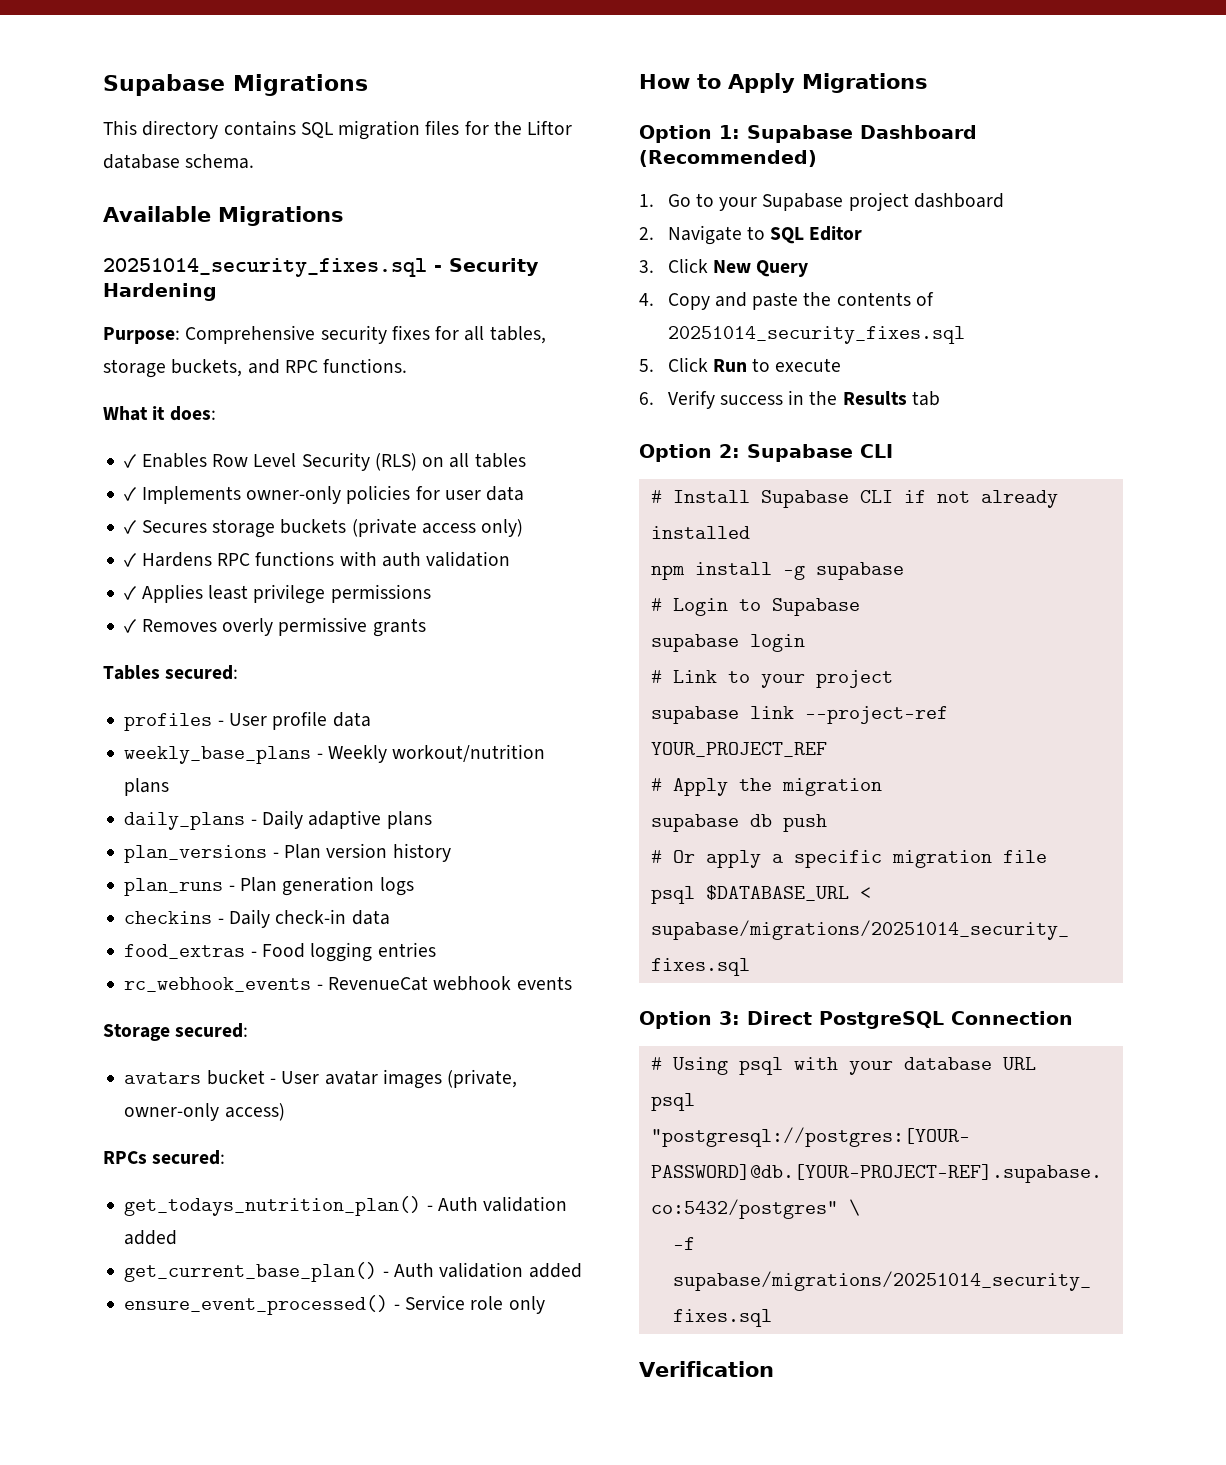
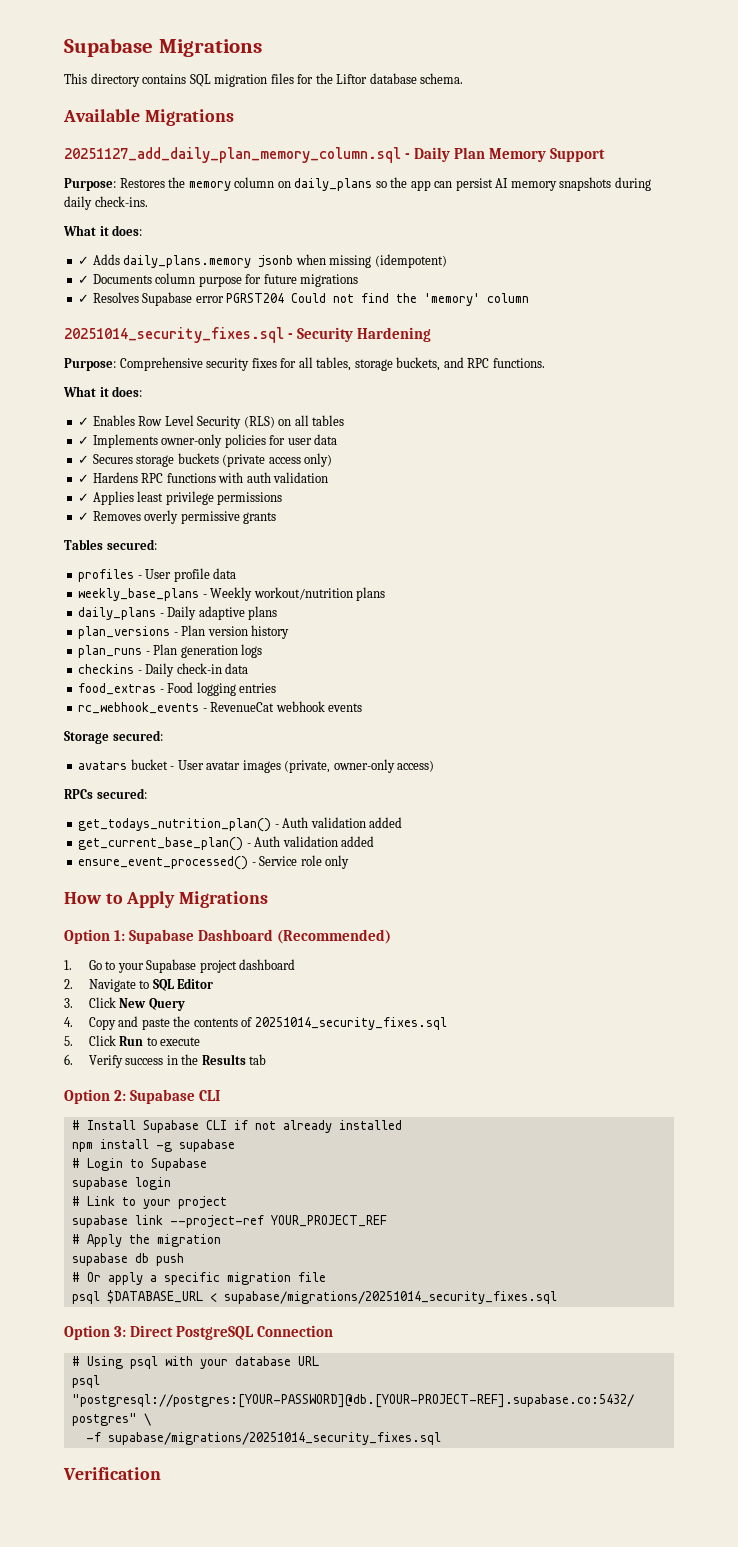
(344, 216) none -> [64,147,606,163] [64,177,651,191] [64,196,148,210] [63,225,143,236] [78,254,447,268] [78,273,359,287] [78,292,530,306] // 20251127_add_daily_plan_memory_column.sql - Daily Plan Memory Support // Purpose: Restores the memory column on daily_plans so the app can persist AI memory snapshots during daily check-ins. // What it does: // ✓ Adds daily_plans.memory jsonb when missing (idempotent) // ✓ Documents column purpose for future migrations // ✓ Resolves Supabase error PGRST204 Could not find the 'memory' column

